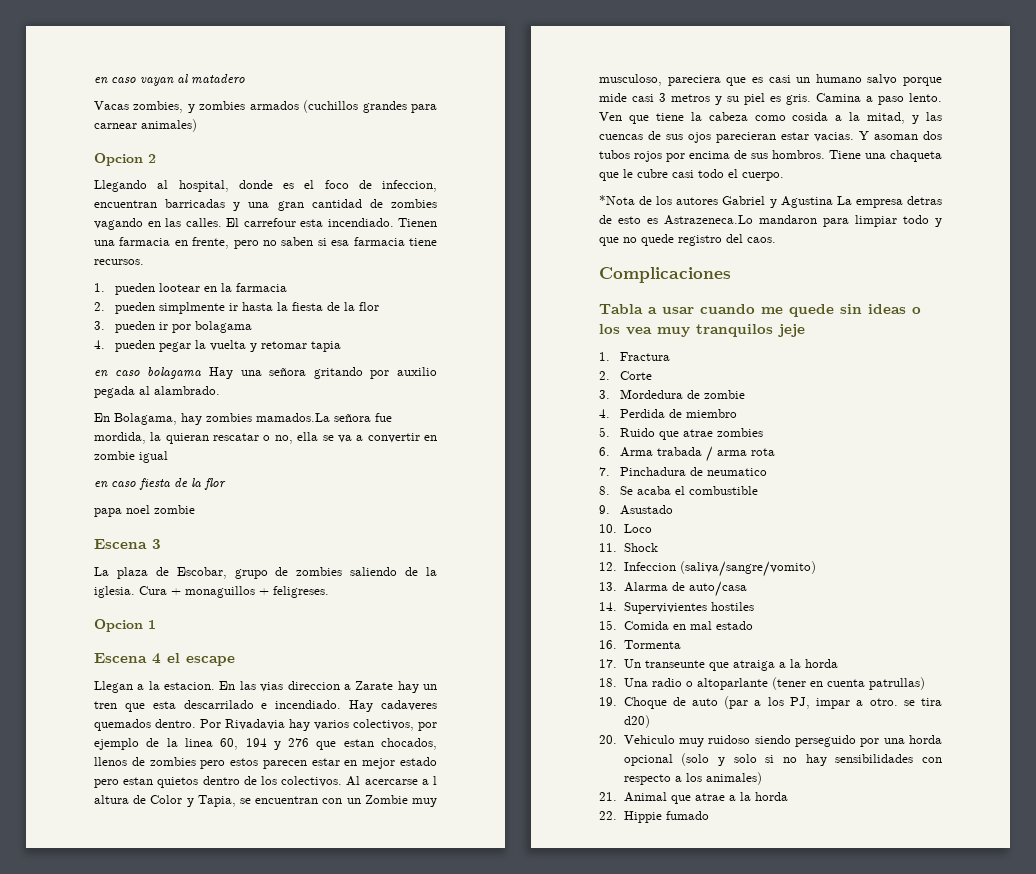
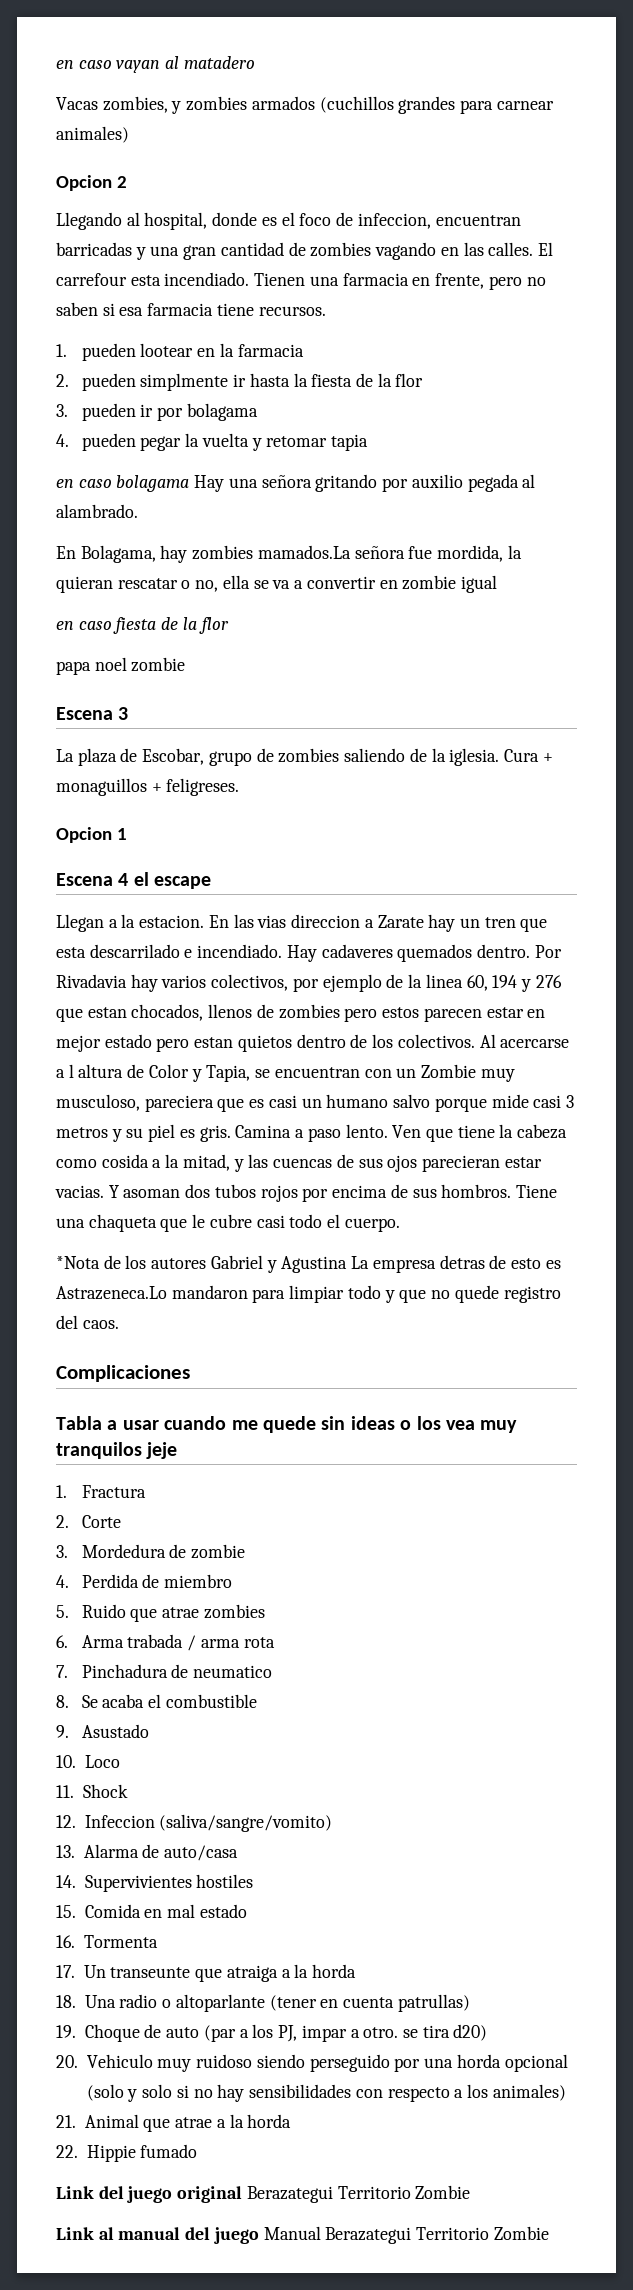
(709, 815) none -> [56,2185,471,2203] [56,2226,549,2244] // Link del juego original Berazategui Territorio Zombie // Link al manual del juego Manual Berazategui Territorio Zombie

